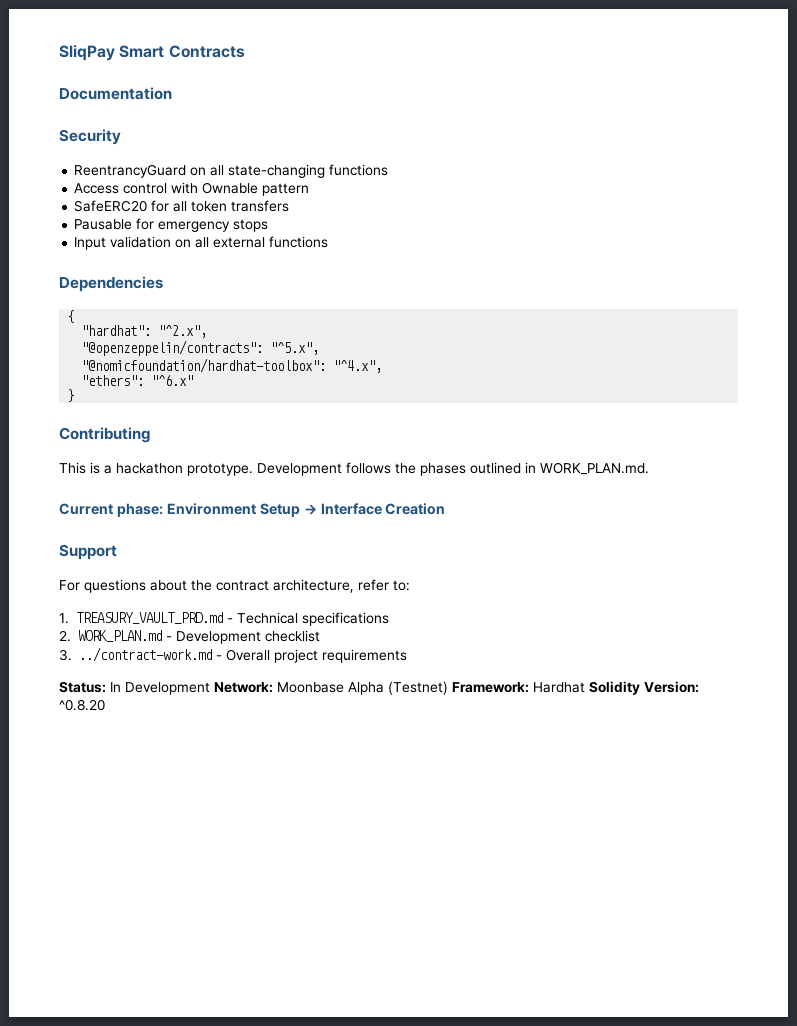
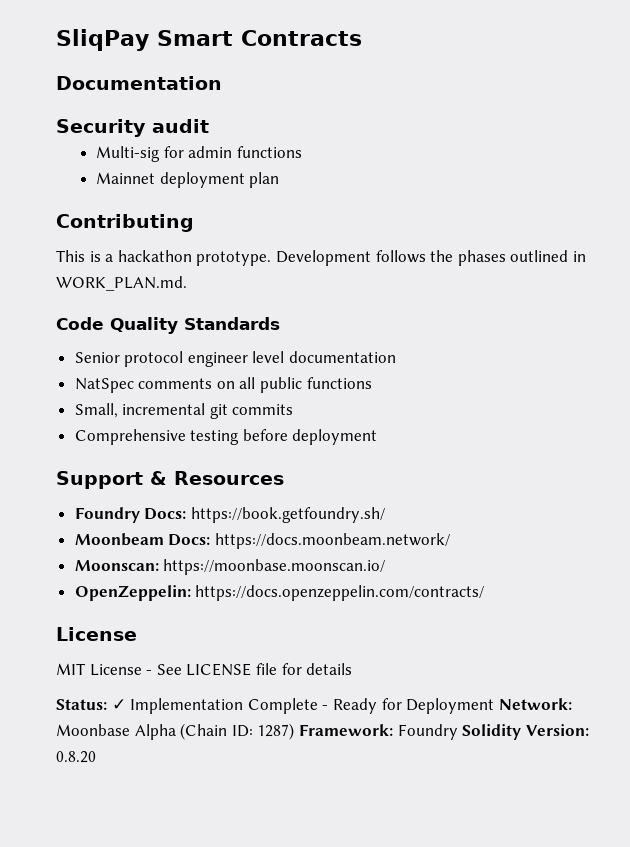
[74,164,389,178] [74,182,310,196] [74,200,290,212] [74,218,269,232] [74,236,329,250] [59,276,163,292] [67,310,75,323] [81,325,208,338] [81,340,320,356] [81,358,383,373] [81,375,194,386] [67,389,75,402] // ReentrancyGuard on all state-changing functions // Access control with Ownable pattern // SafeERC20 for all token transfers // Pausable for emergency stops // Input validation on all external functions // Dependencies // { // "hardhat": "^2.x", // "@openzeppelin/contracts": "^5.x", // "@nomicfoundation/hardhat-toolbox": "^4.x", // "ethers": "^6.x" // } -> [152,119,209,133] [95,146,302,162] [95,172,280,188] audit // Multi-sig for admin functions // Mainnet deployment plan
[59,503,446,517] [59,544,117,560] [59,579,410,593] [59,612,390,626] [59,630,320,644] [59,647,407,663] [59,681,585,695] Current phase: Environment Setup → Interface Creation // Support // For questions about the contract architecture, refer to: // 1. TREASURY_VAULT_PRD.md - Technical specifications // 2. WORK_PLAN.md - Development checklist // 3. ../contract-work.md - Overall project requirements // Status: In Development Network: Moonbase Alpha (Testnet) Framework: Hardhat -> [56,317,280,334] [74,351,397,367] [74,377,372,393] [74,403,294,419] [74,429,378,445] [56,471,284,489] [74,507,385,523] [74,533,450,549] [74,559,386,575] [74,585,485,601] [56,627,137,641] [56,663,353,676] [56,698,572,714] [56,723,458,740] Code Quality Standards // Senior protocol engineer level documentation // NatSpec comments on all public functions // Small, incremental git commits // Comprehensive testing before deployment // Support & Resources // Foundry Docs: https://book.getfoundry.sh/ // Moonbeam Docs: https://docs.moonbeam.network/ // Moonscan: https://moonbase.moonscan.io/ // OpenZeppelin: https://docs.openzeppelin.com/contracts/ // License // MIT License - See LICENSE file for details // Status: ✓ Implementation Complete - Ready for Deployment Network: Moonbase Alpha (Chain ID: 1287) Framework: Foundry
[59,699,105,711] ^0.8.20 -> [56,751,96,763] 0.8.20

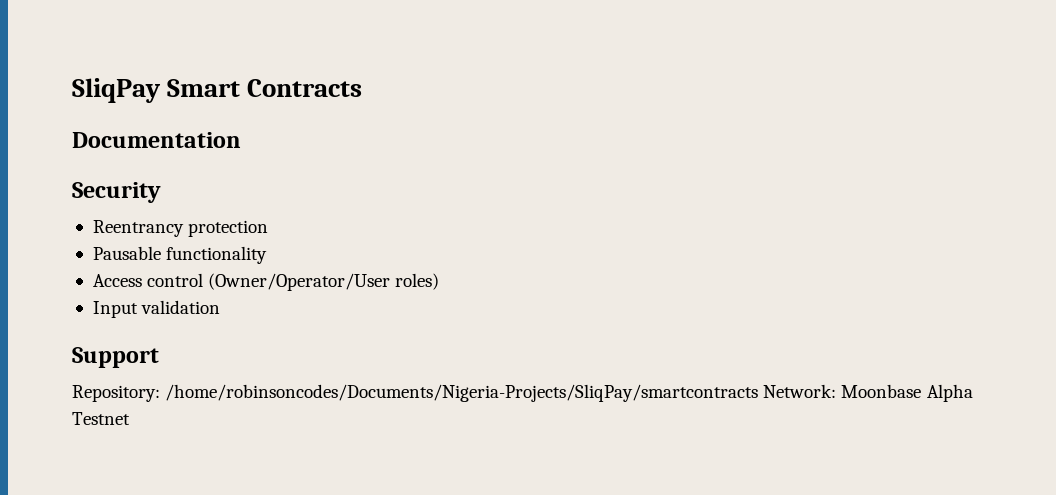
[152,119,209,133] [95,146,302,162] [95,172,280,188] [56,214,194,232] [56,250,586,266] [56,276,187,291] [56,317,280,334] [74,351,397,367] [74,377,372,393] [74,403,294,419] [74,429,378,445] [56,471,284,489] [74,507,385,523] [74,533,450,549] [74,559,386,575] [74,585,485,601] [56,627,137,641] [56,663,353,676] [56,698,572,714] [56,723,589,740] [56,751,96,763] audit // Multi-sig for admin functions // Mainnet deployment plan // Contributing // This is a hackathon prototype. Development follows the phases outlined in WORK_PLAN.md. // Code Quality Standards // Senior protocol engineer level documentation // NatSpec comments on all public functions // Small, incremental git commits // Comprehensive testing before deployment // Support & Resources // Foundry Docs: https://book.getfoundry.sh/ // Moonbeam Docs: https://docs.moonbeam.network/ // Moonscan: https://moonbase.moonscan.io/ // OpenZeppelin: https://docs.openzeppelin.com/contracts/ // License // MIT License - See LICENSE file for details // Status: ✓ Implementation Complete - Ready for Deployment Network: Moonbase Alpha (Chain ID: 1287) Framework: Foundry Solidity Version: 0.8.20 -> [92,220,269,237] [92,246,268,264] [92,273,440,291] [92,300,221,318] [72,347,159,368] [72,384,973,402] [72,412,130,425] // Reentrancy protection // Pausable functionality // Access control (Owner/Operator/User roles) // Input validation // Support // Repository: /home/robinsoncodes/Documents/Nigeria-Projects/SliqPay/smartcontracts Network: Moonbase Alpha Testnet

